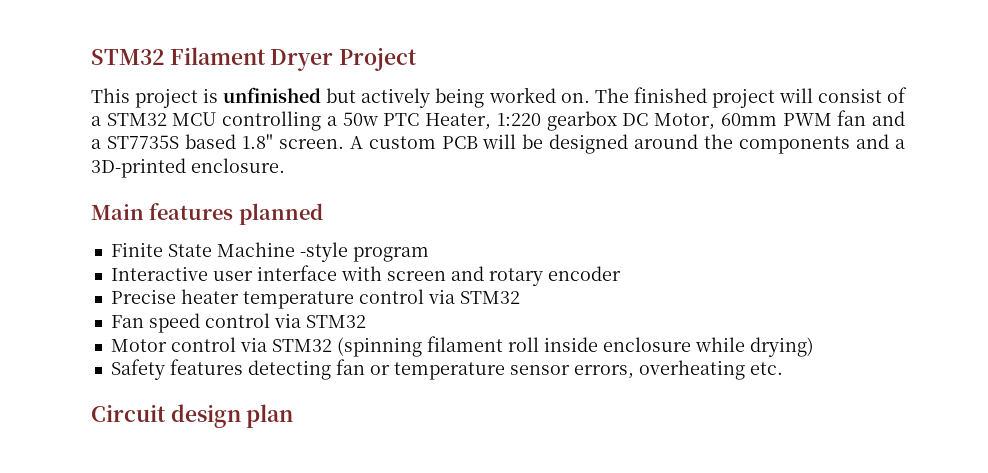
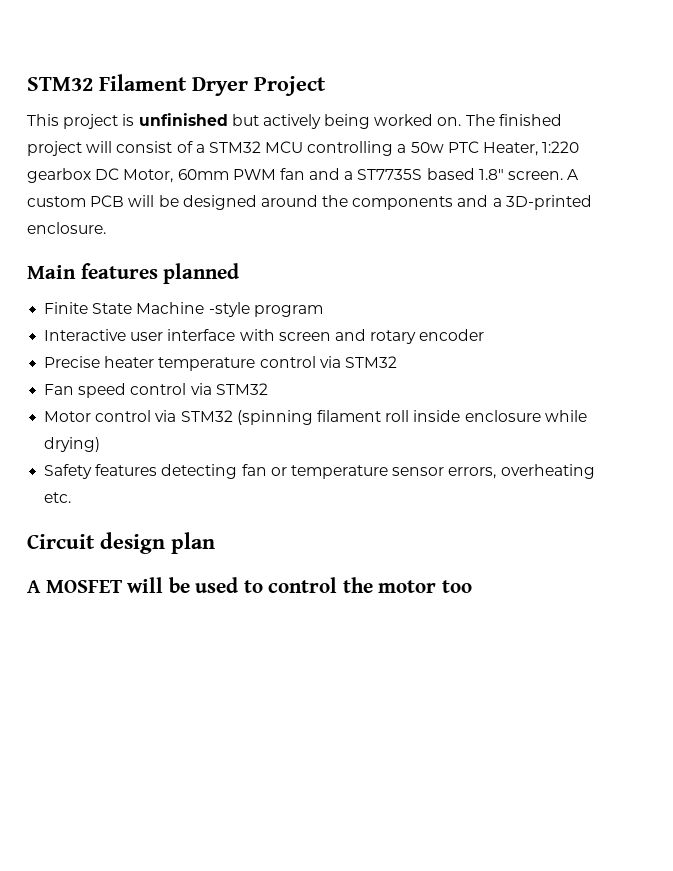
(294, 416) none -> [27,577,472,593] // A MOSFET will be used to control the motor too

